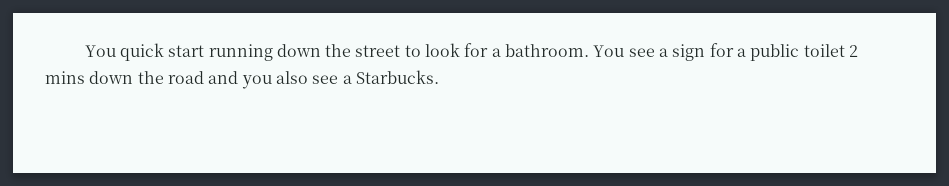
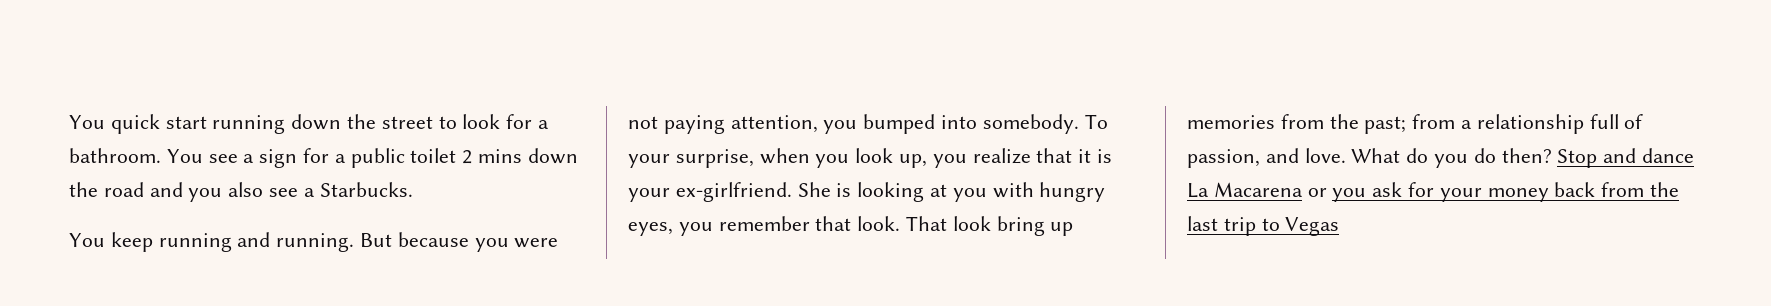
(439, 77) none -> [69,232,559,252] [628,114,1108,134] [628,148,1113,168] [628,182,1106,202] [628,216,1074,236] [1187,114,1644,134] [1187,148,1695,168] [1187,182,1680,202] [1187,216,1340,236] // You keep running and running. But because you were not paying attention, you bumped into somebody. To your surprise, when you look up, you realize that it is your ex-girlfriend. She is looking at you with hungry eyes, you remember that look. That look bring up memories from the past; from a relationship full of passion, and love. What do you do then? Stop and dance La Macarena or you ask for your money back from the last trip to Vegas

